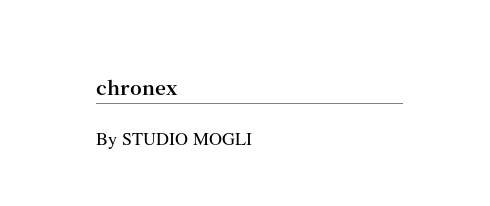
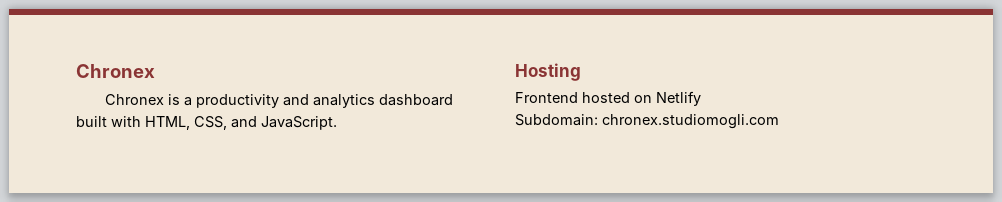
[96,79,178,95] [96,133,252,149] chronex // By STUDIO MOGLI -> [76,64,155,78] [105,94,454,108] [76,116,337,130] [515,63,581,81] [515,91,701,106] [515,114,779,129] Chronex // Chronex is a productivity and analytics dashboard built with HTML, CSS, and JavaScript. // Hosting // Frontend hosted on Netlify // Subdomain: chronex.studiomogli.com

